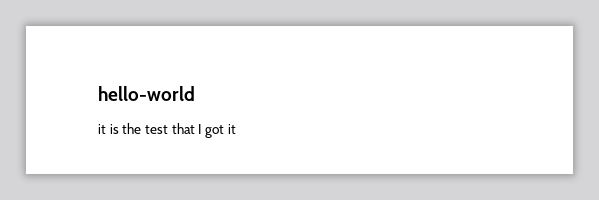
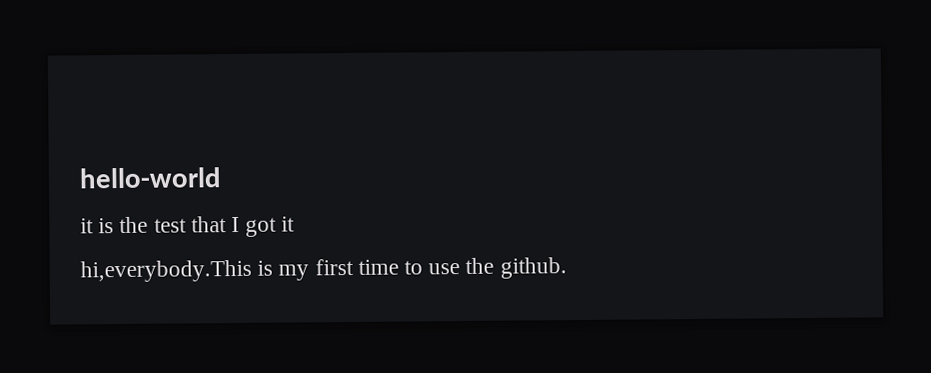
(236, 129) none -> [80,257,567,283] // hi,everybody.This is my first time to use the github.

